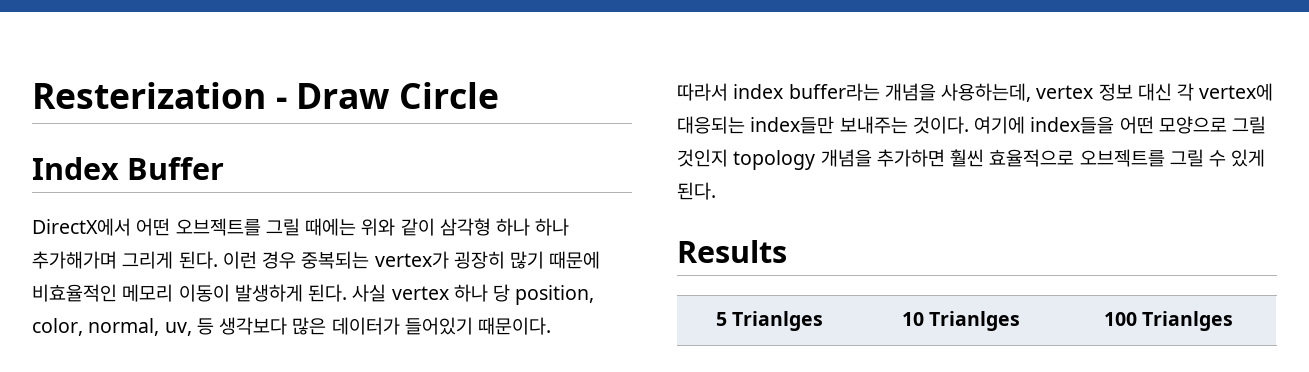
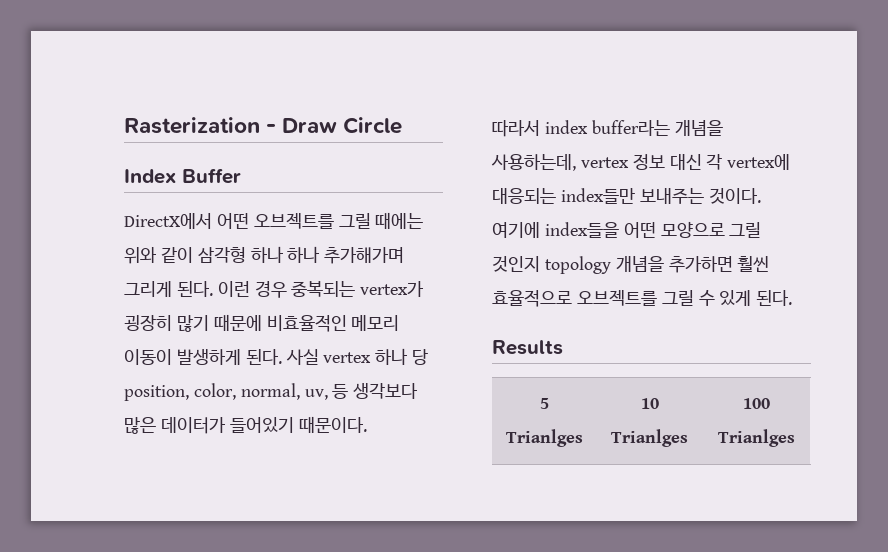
[32,82,266,109] Resterization -> [124,117,260,134] Rasterization

